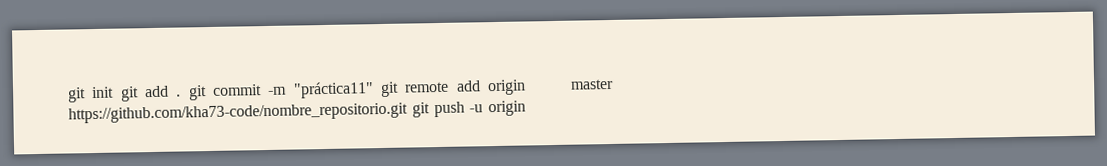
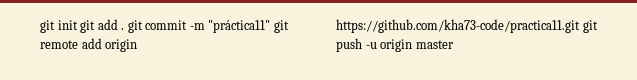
[68,102,408,124] https://github.com/kha73-code/nombre_repositorio.git -> [336,19,580,33] https://github.com/kha73-code/practica11.git

